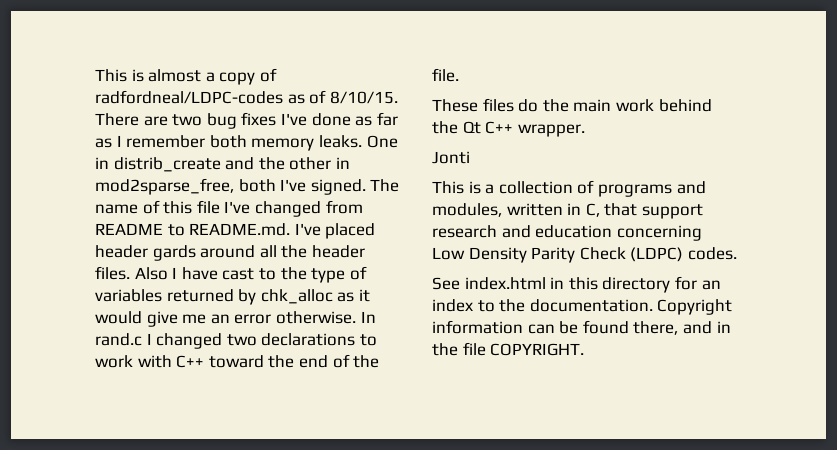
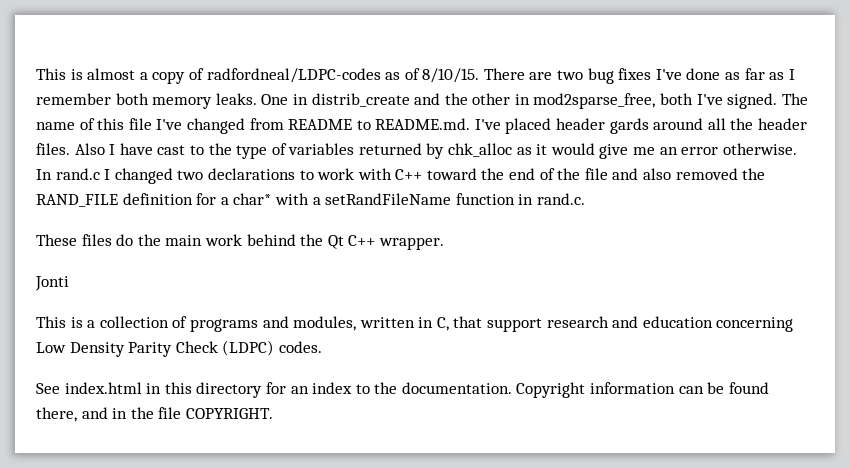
[432,68,459,82] file. -> [584,168,766,180] [36,193,585,207] file and also removed the RAND_FILE definition for a char* with a setRandFileName function in rand.c.

